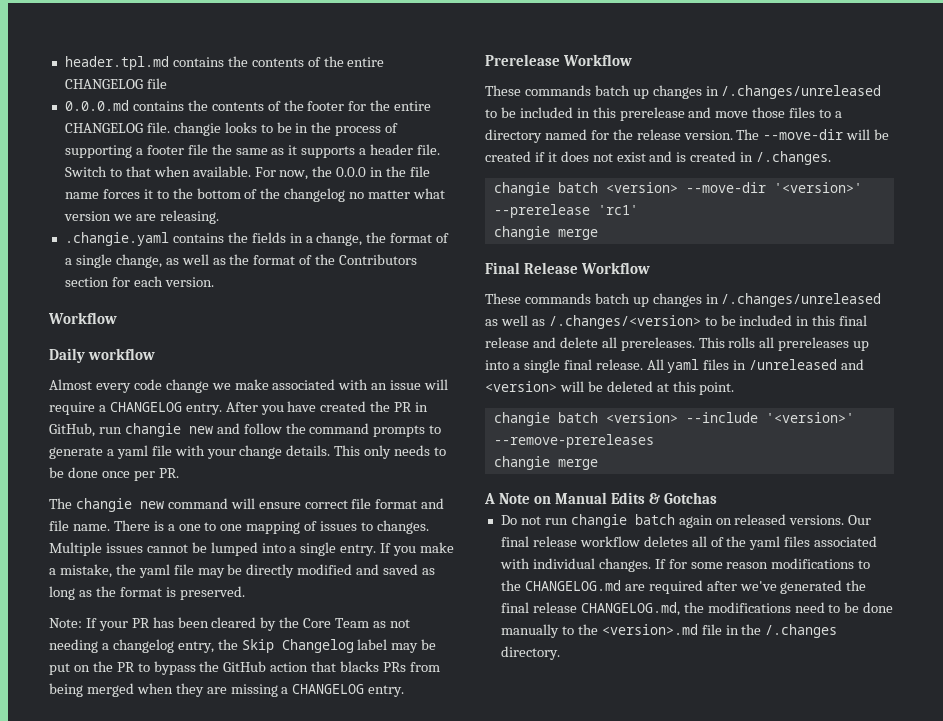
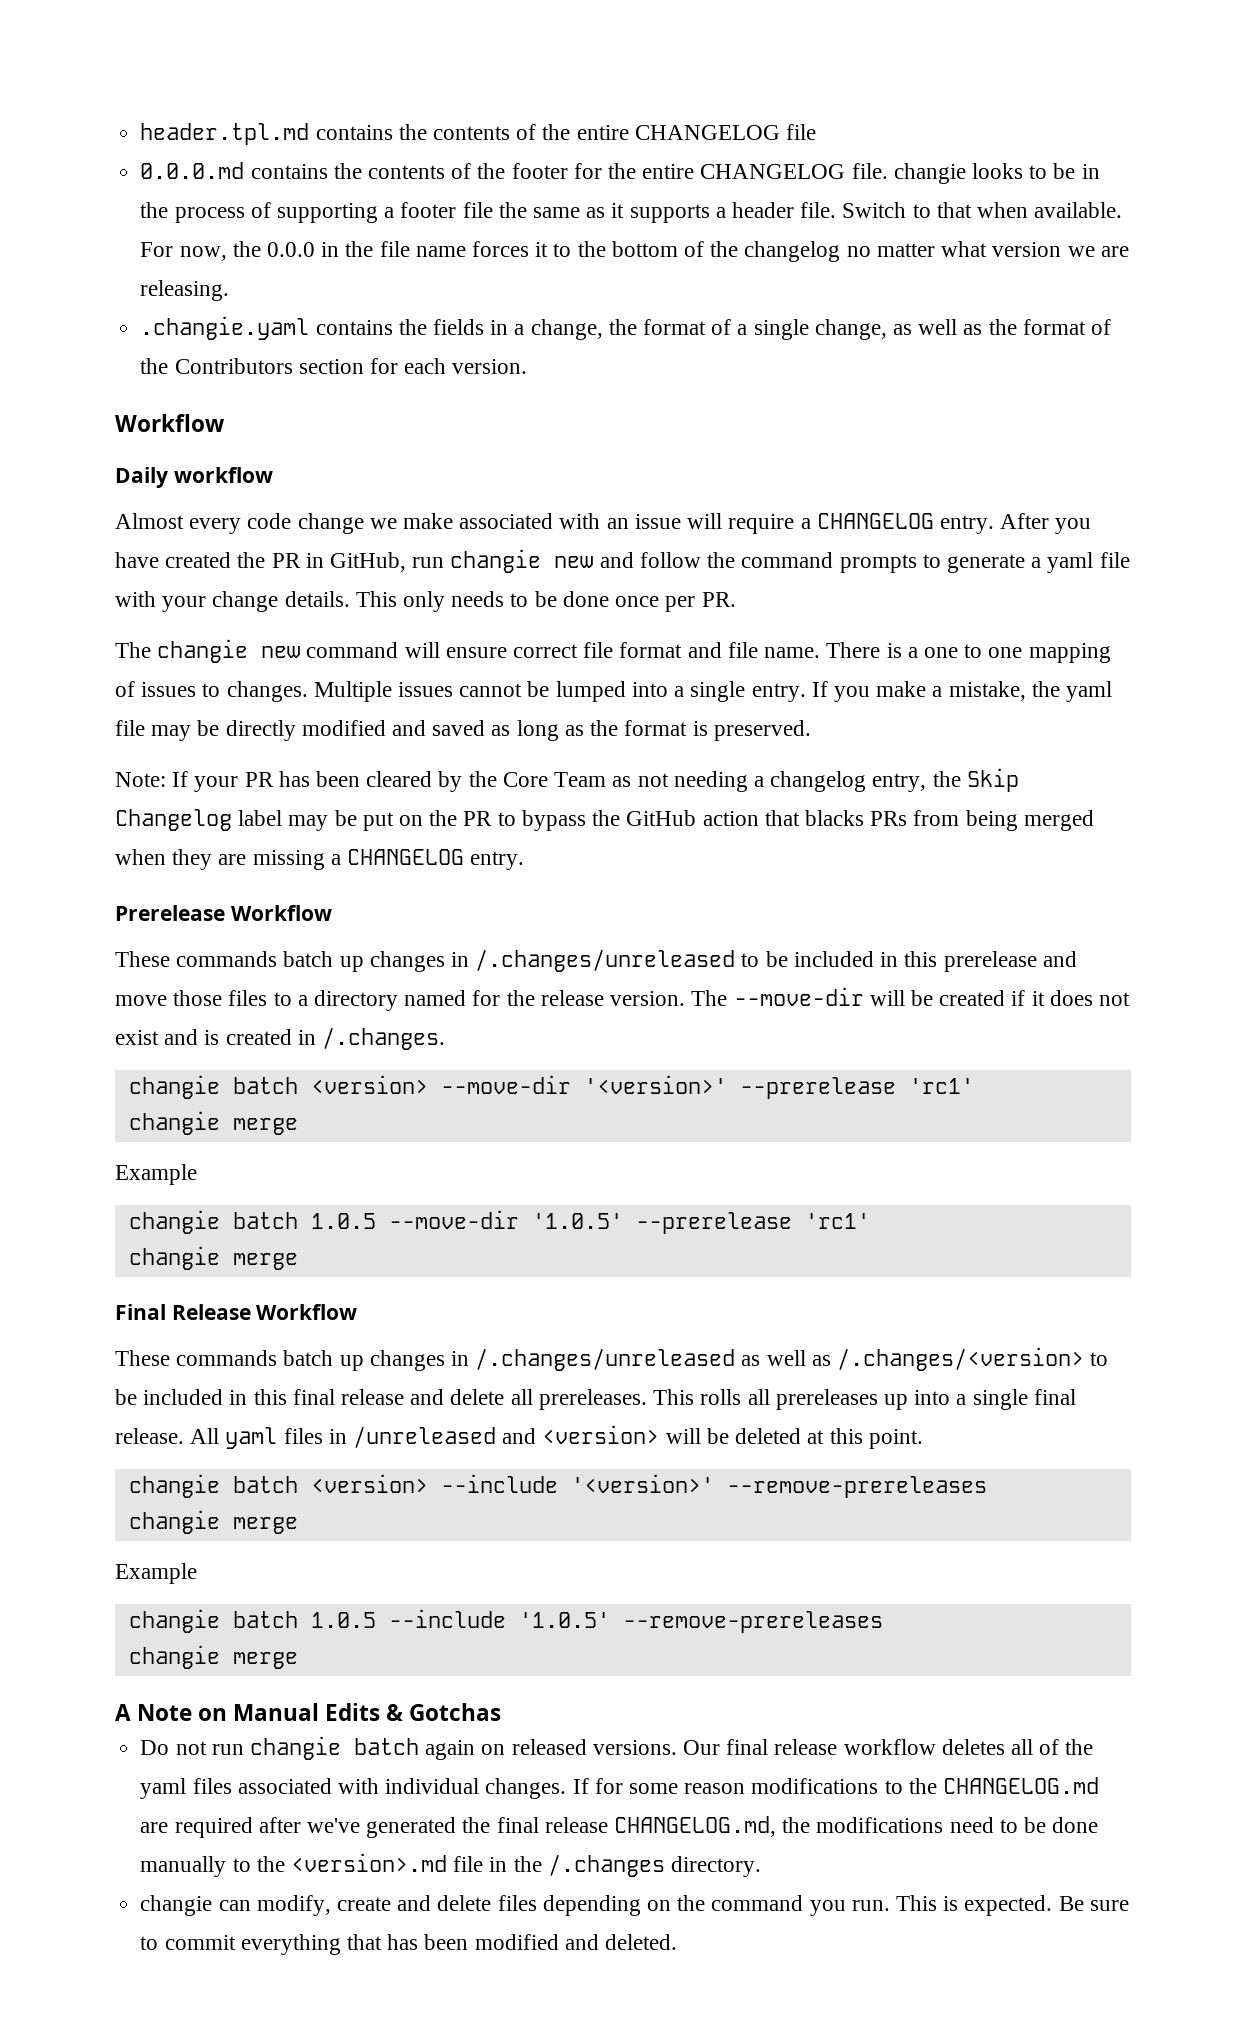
(598, 234) none -> [115,1164,197,1185] [128,1210,870,1234] [128,1246,298,1270] // Example // changie batch 1.0.5 --move-dir '1.0.5' --prerelease 'rc1' // changie merge
(598, 464) none -> [115,1563,197,1584] [128,1609,883,1633] [128,1645,298,1669] // Example // changie batch 1.0.5 --include '1.0.5' --remove-prereleases // changie merge
(560, 653) none -> [140,1895,1129,1916] [140,1934,677,1955] // changie can modify, create and delete files depending on the command you run. This is expected. Be sure to commit everything that has been modified and deleted.

